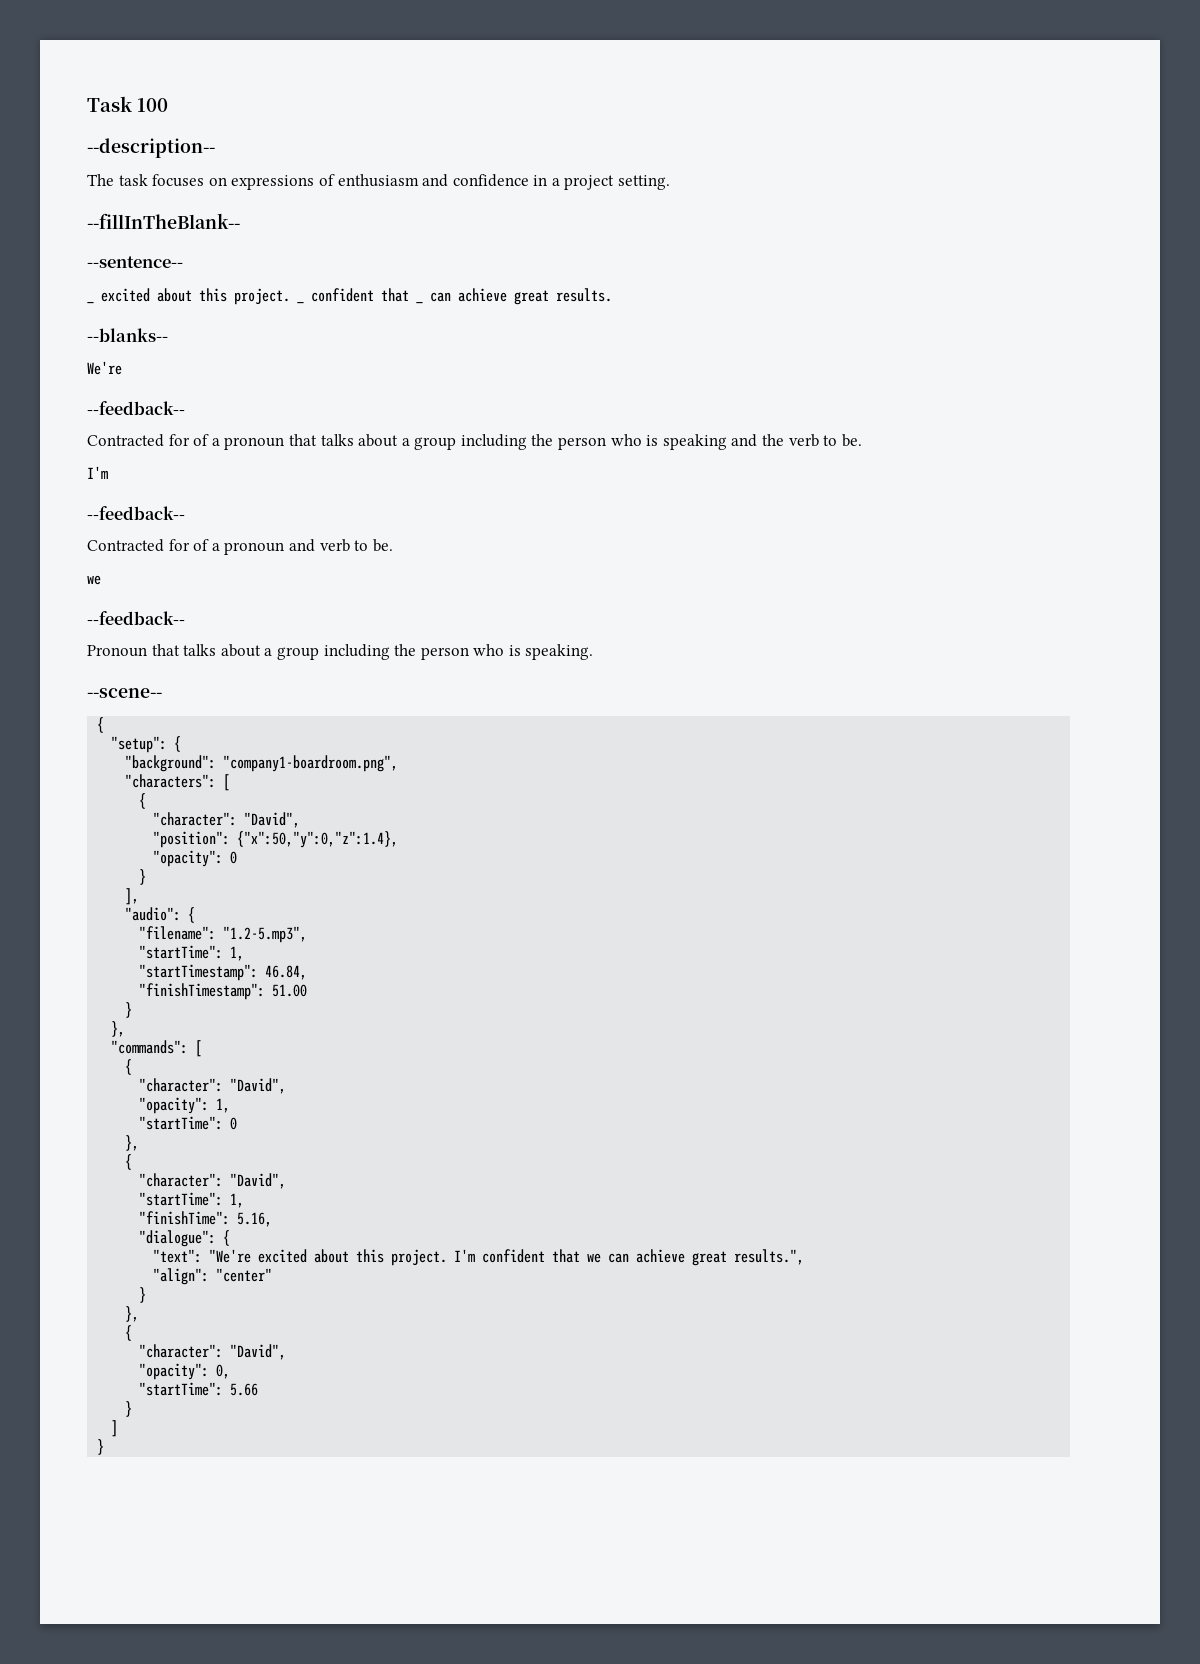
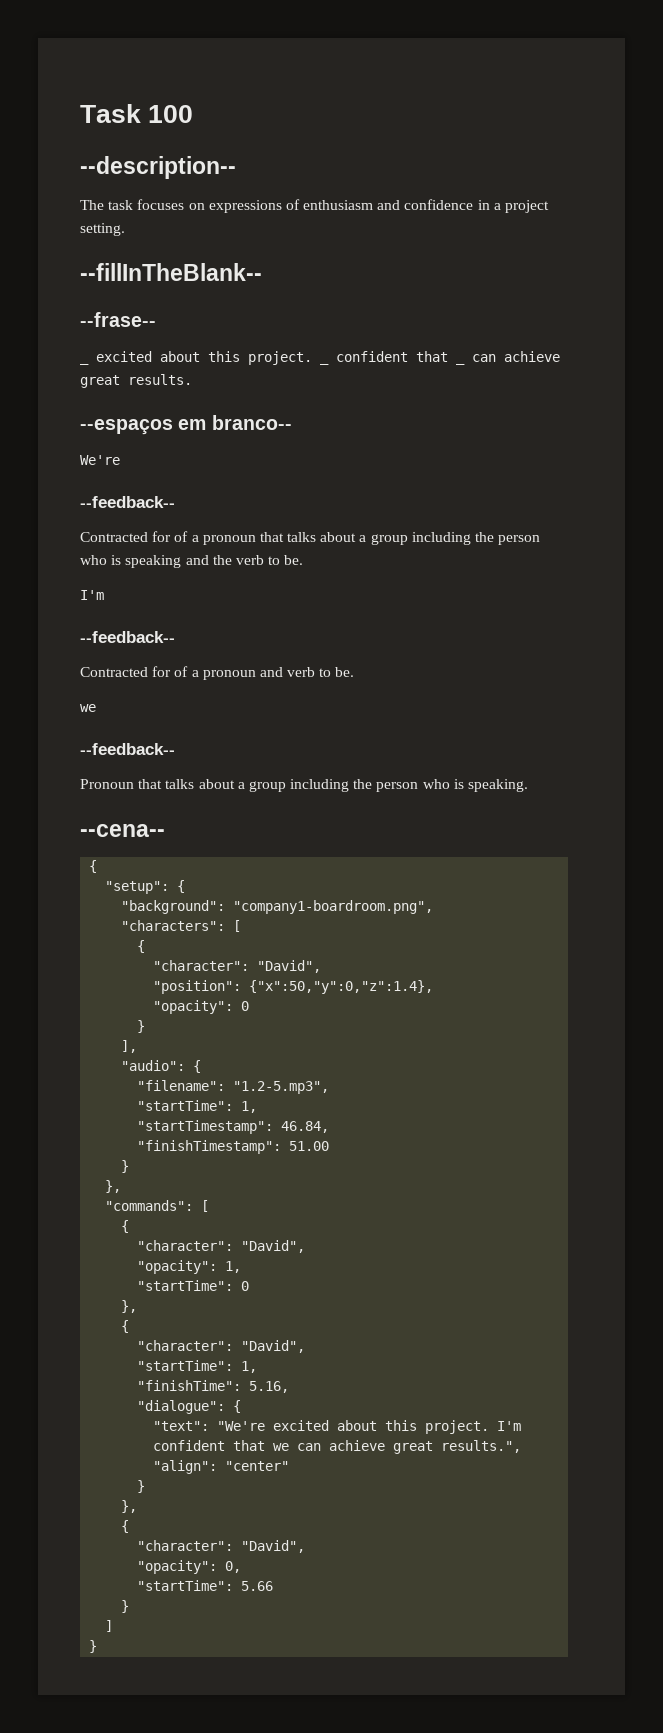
[87,256,183,268] --sentence-- -> [80,312,156,327] --frase--
[87,328,168,342] --blanks-- -> [80,415,292,435] --espaços em branco--
[87,688,162,698] --scene-- -> [80,824,165,837] --cena--

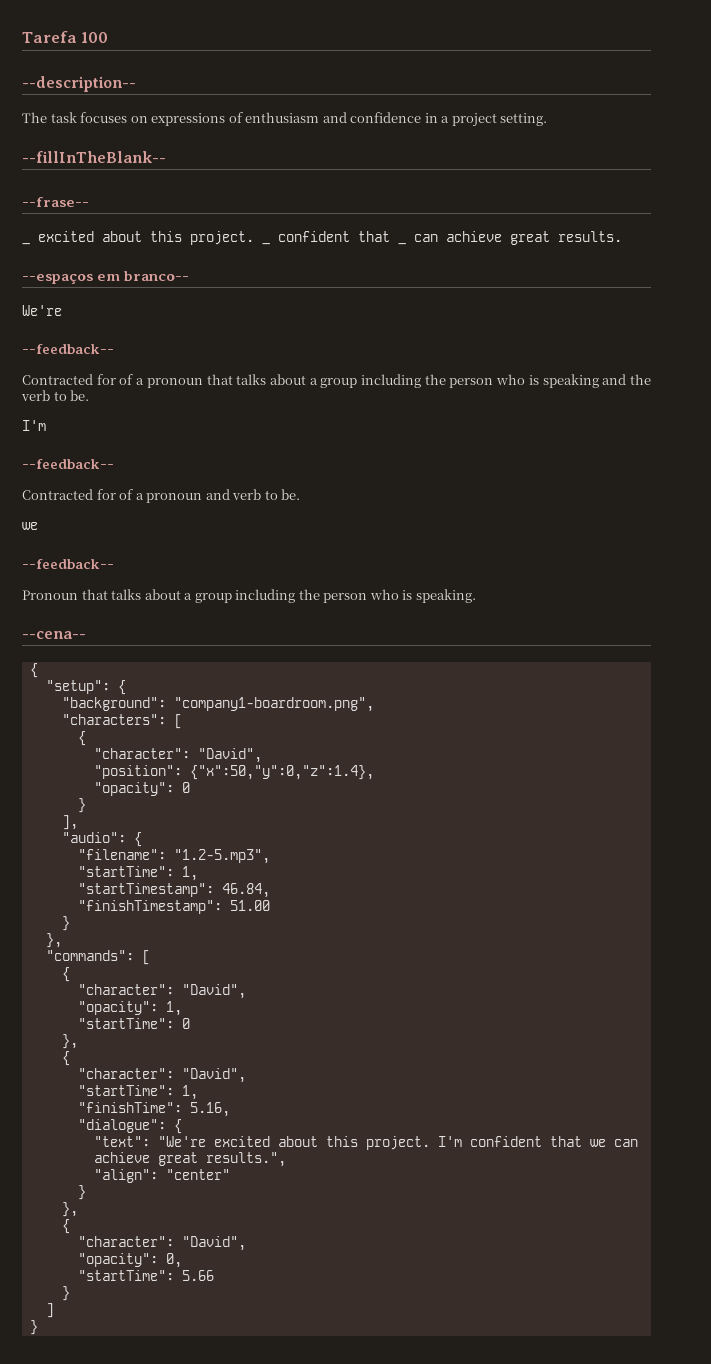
[80,104,141,123] Task -> [22,31,77,43] Tarefa

